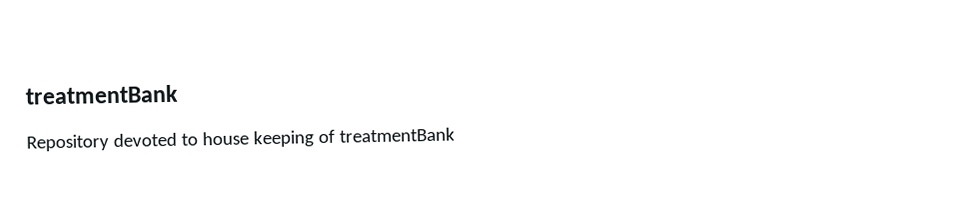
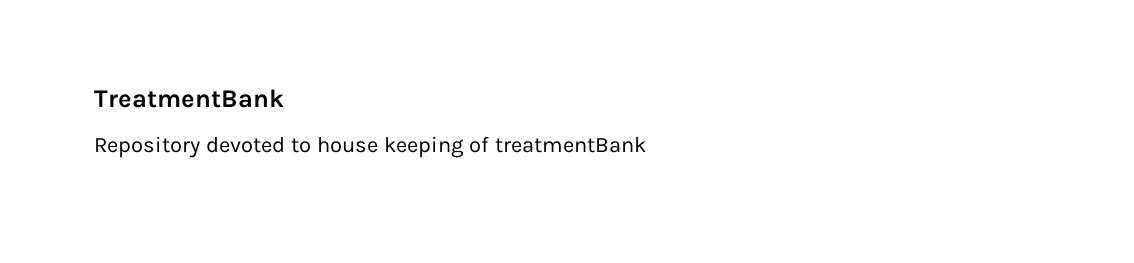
[25,84,178,105] treatmentBank -> [94,89,284,108] TreatmentBank

